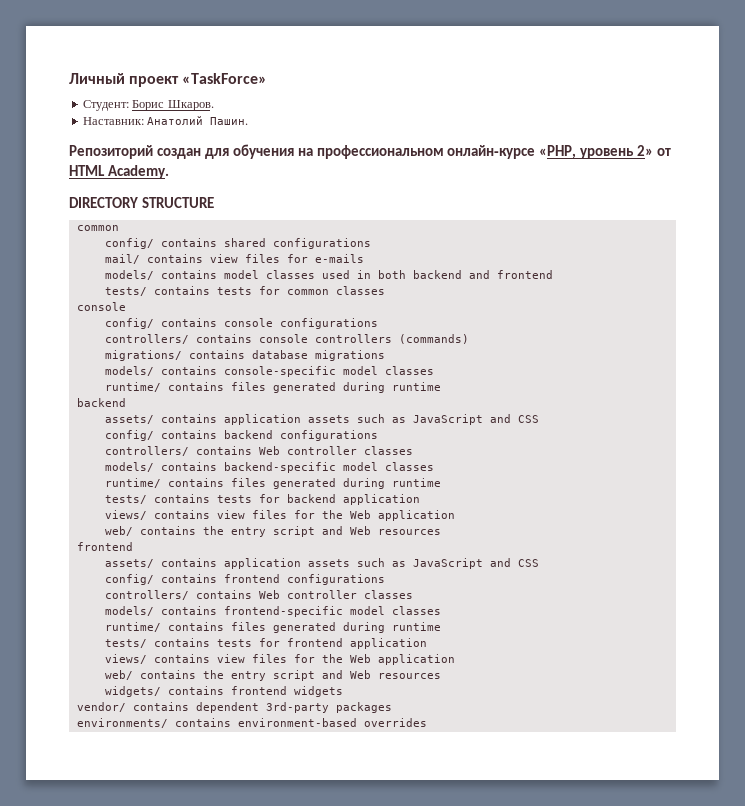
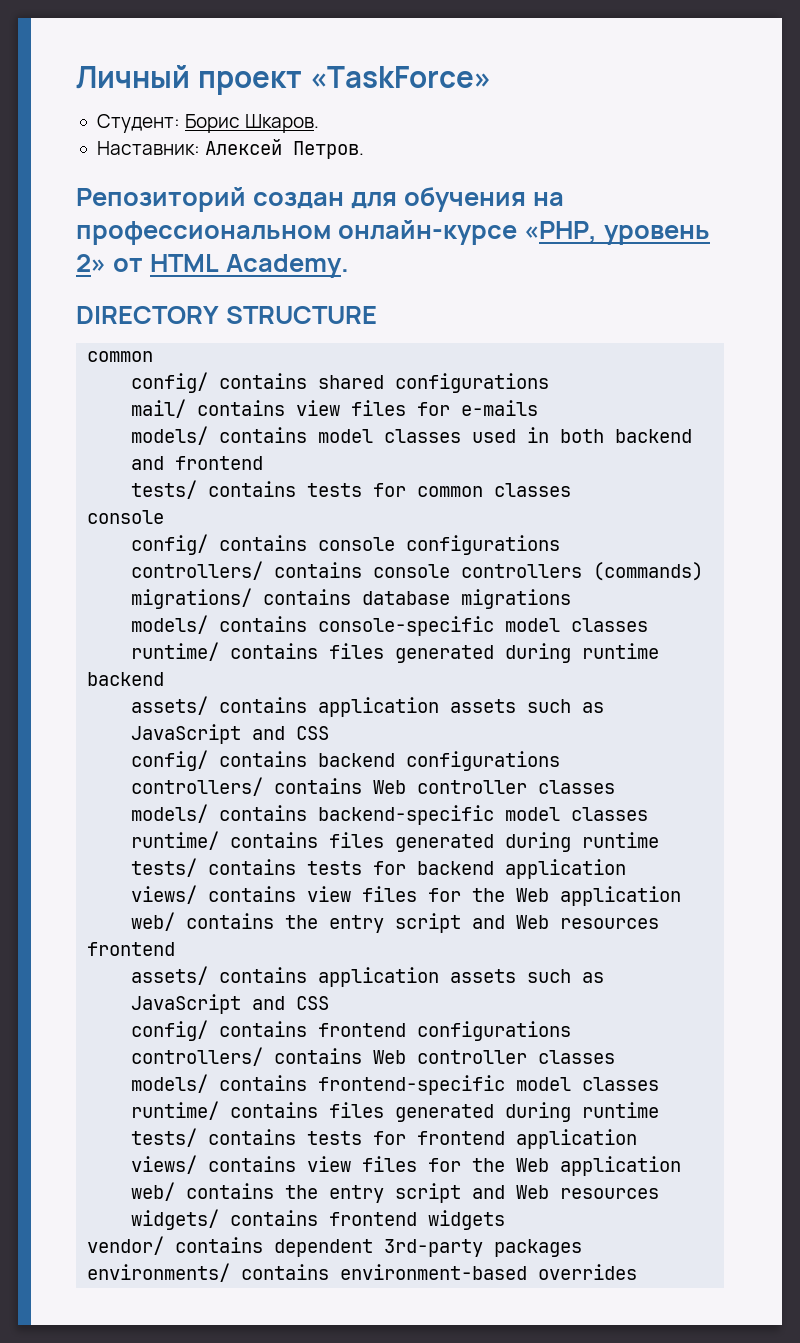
[147,116,249,125] Анатолий Пашин. -> [205,139,365,159] Алексей Петров.

